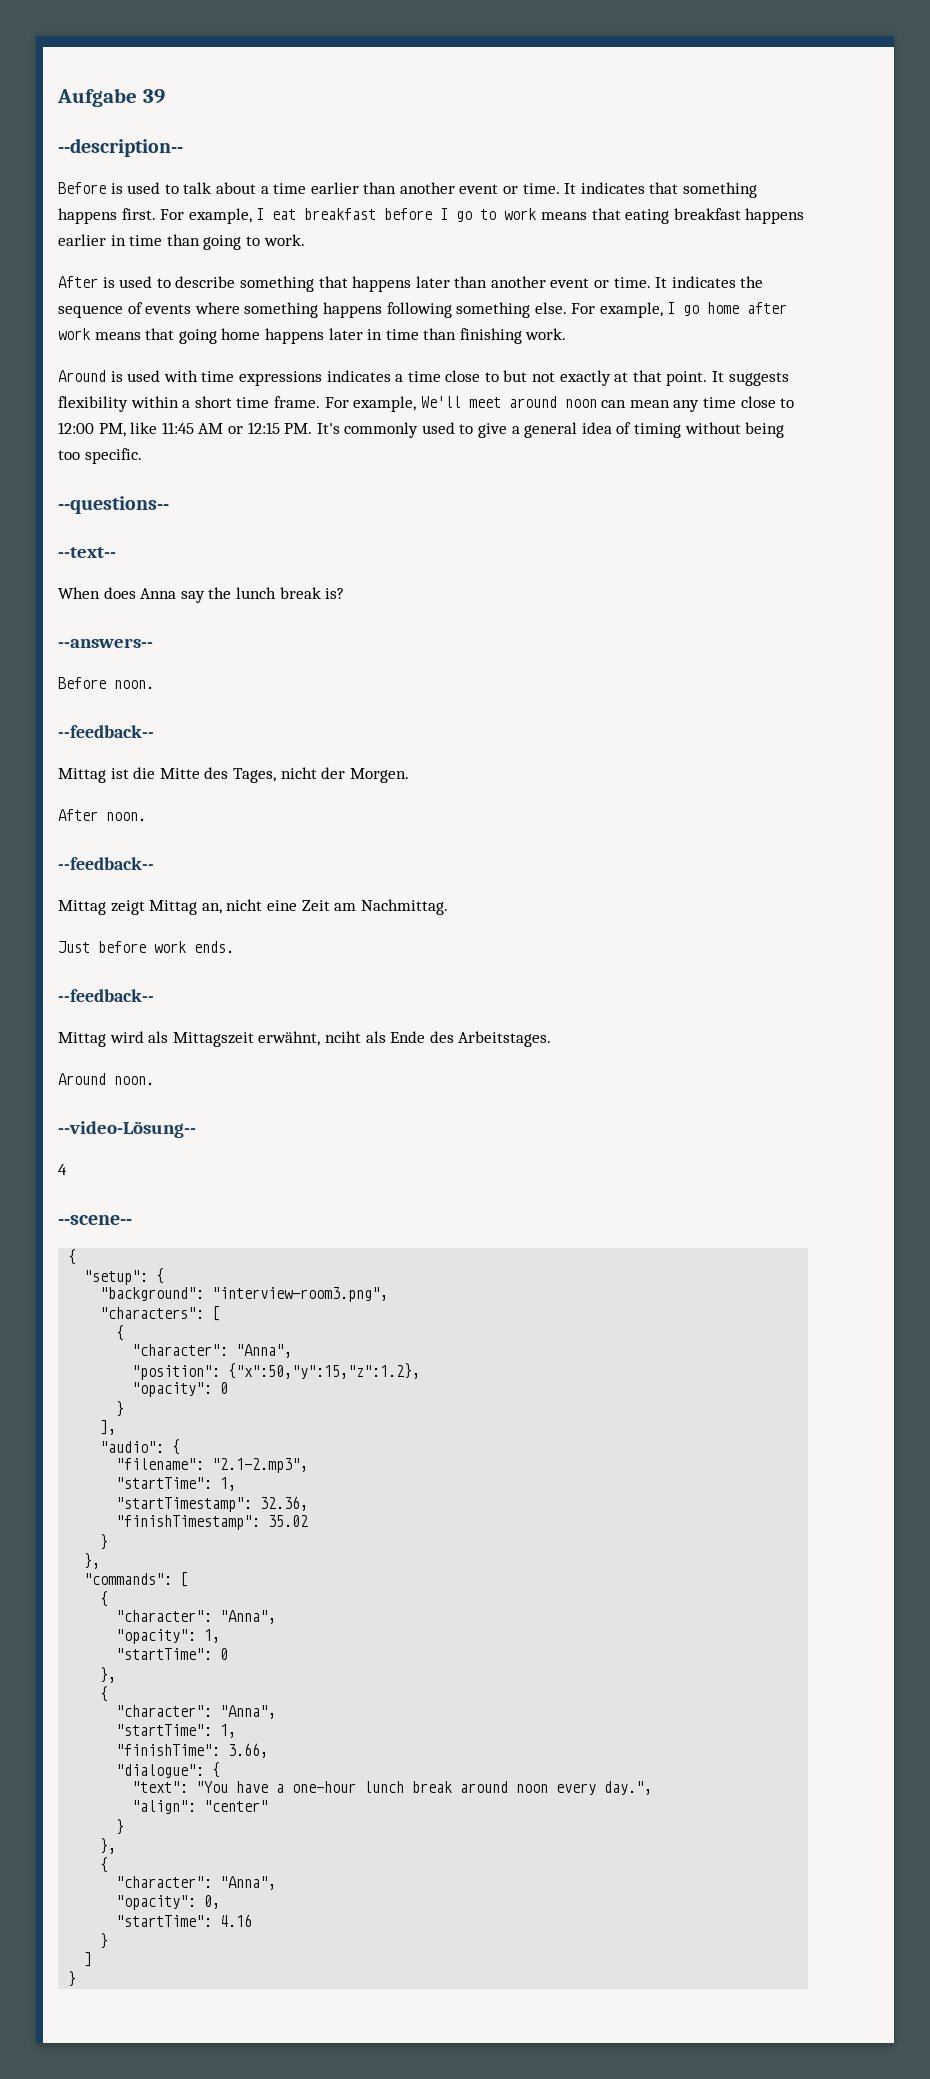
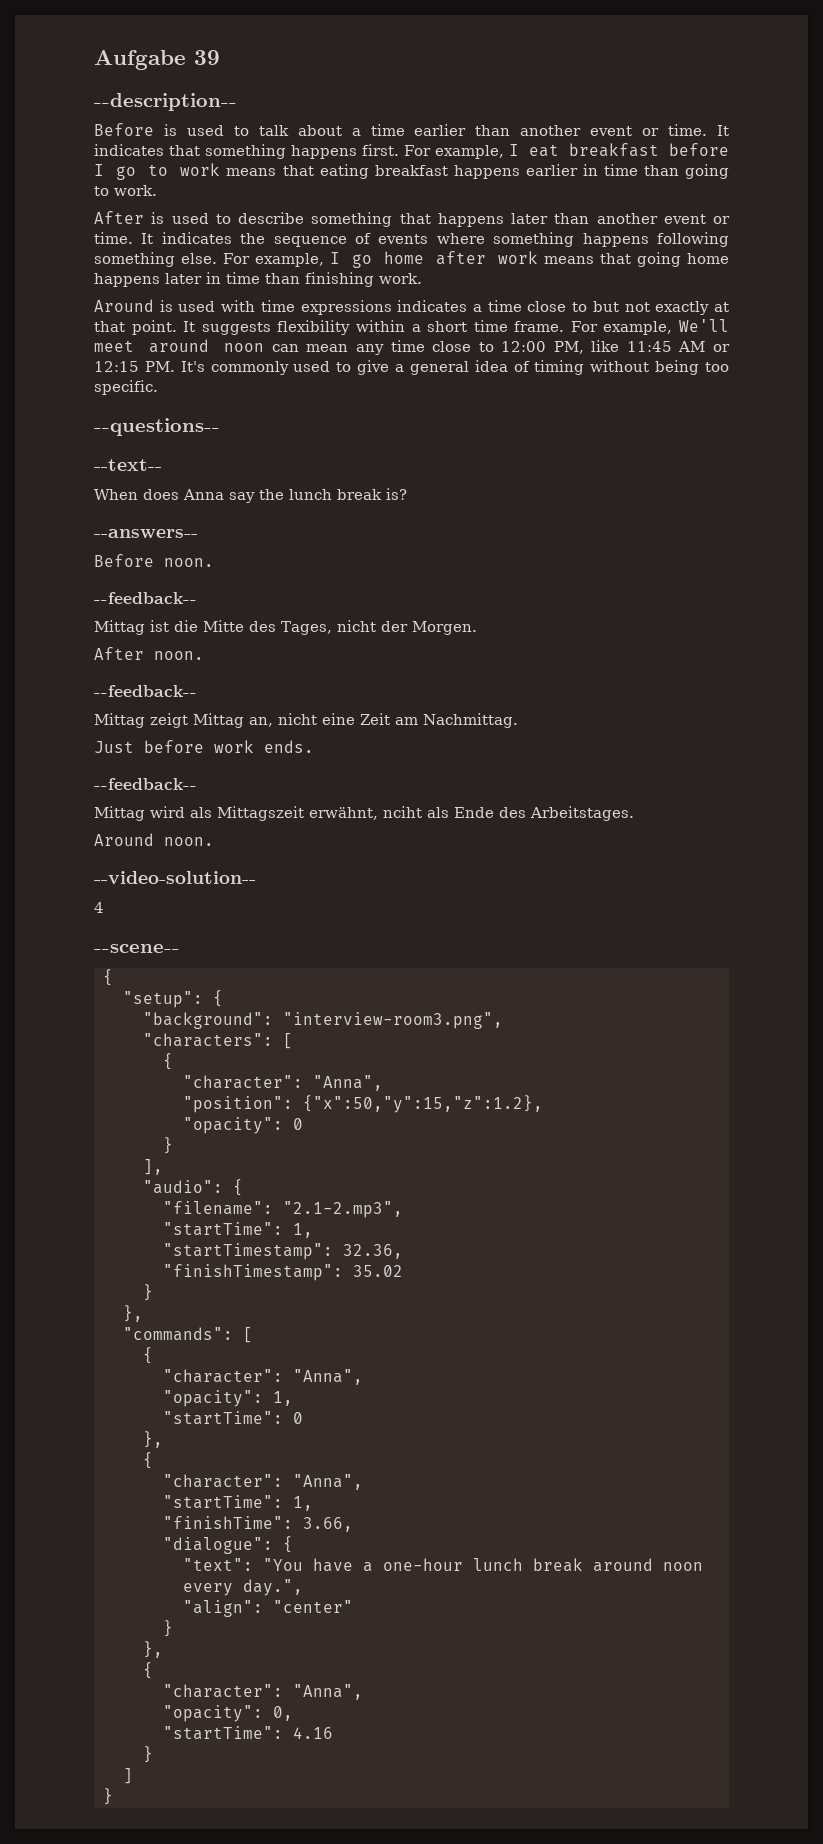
[58,1121,196,1138] --video-Lösung-- -> [94,871,256,884] --video-solution--

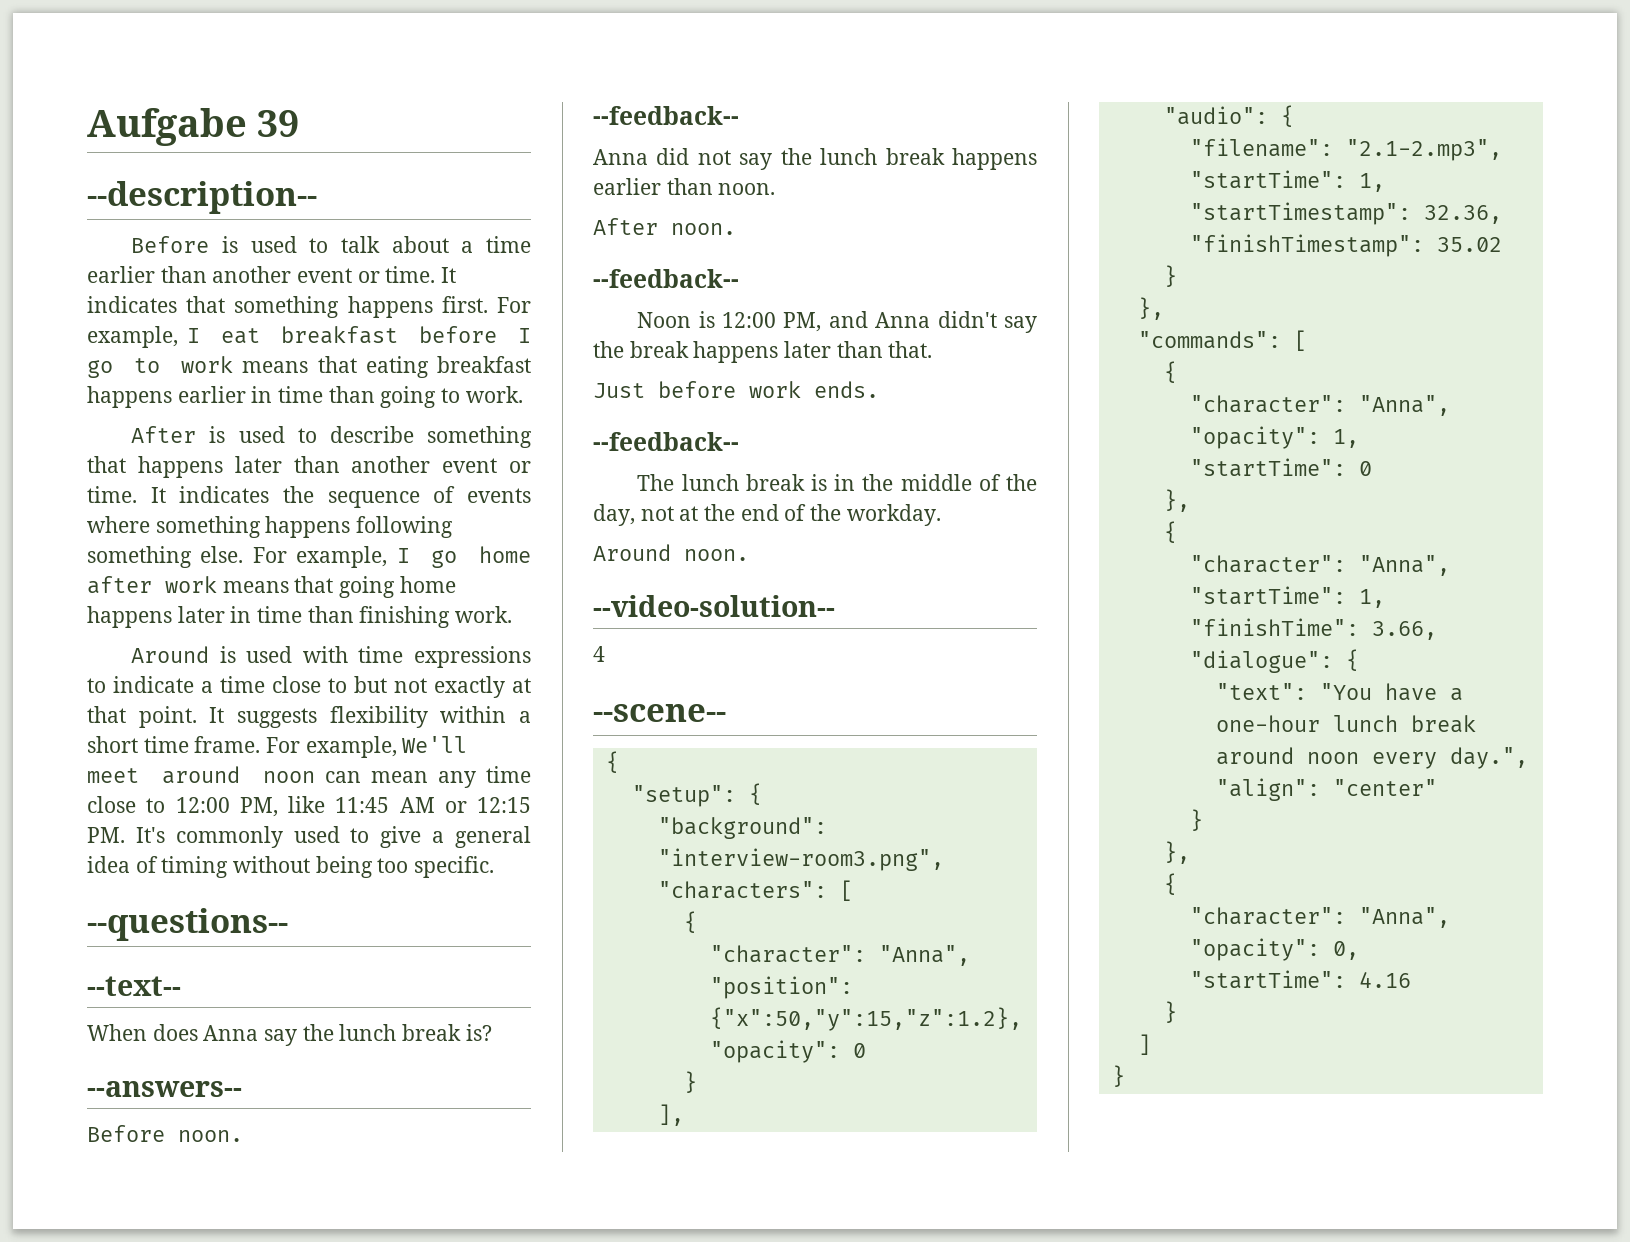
[397,300,468,312] indicates -> [87,676,194,693] to indicate
[94,620,477,635] [94,647,204,660] [94,685,197,697] [94,713,518,728] Mittag ist die Mitte des Tages, nicht der Morgen. // After noon. // --feedback-- // Mittag zeigt Mittag an, nicht eine Zeit am Nachmittag. -> [593,148,1037,170] [593,178,776,195] [593,218,736,235] [593,269,739,288] [637,311,1037,333] [593,341,933,363] Anna did not say the lunch break happens earlier than noon. // After noon. // --feedback-- // Noon is 12:00 PM, and Anna didn't say the break happens later than that.
[94,806,634,821] Mittag wird als Mittagszeit erwähnt, nciht als Ende des Arbeitstages. -> [637,474,1037,491] [593,504,941,526] The lunch break is in the middle of the day, not at the end of the workday.

